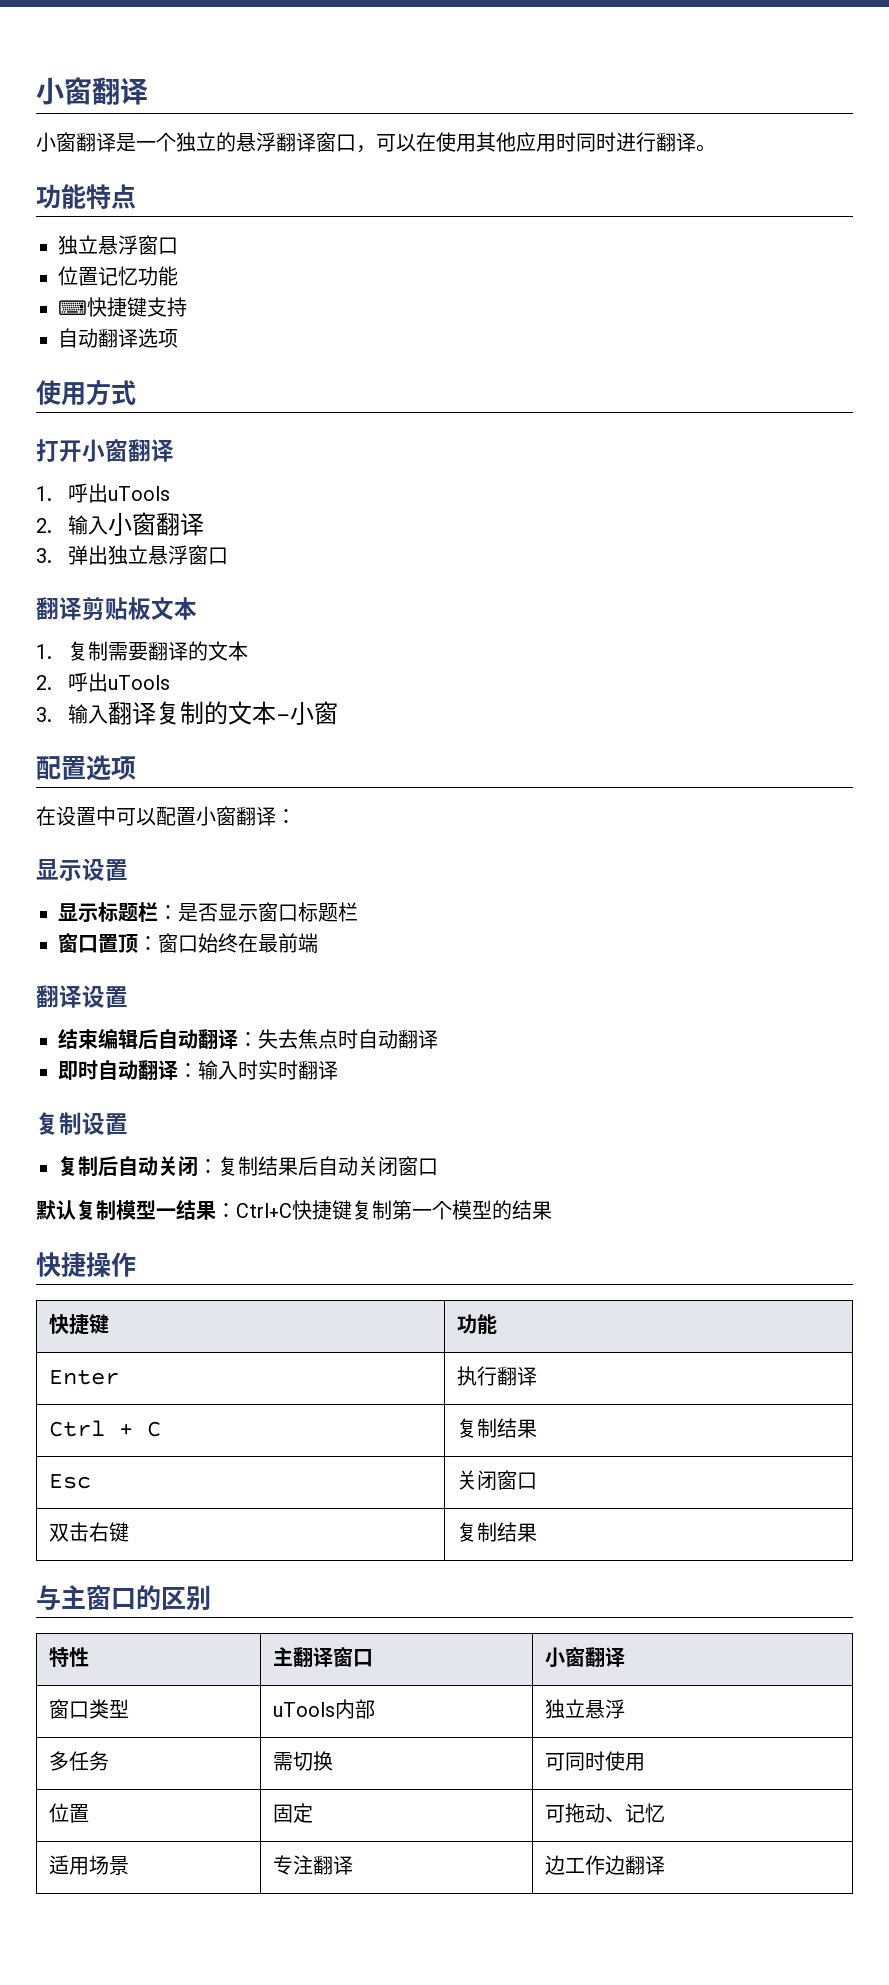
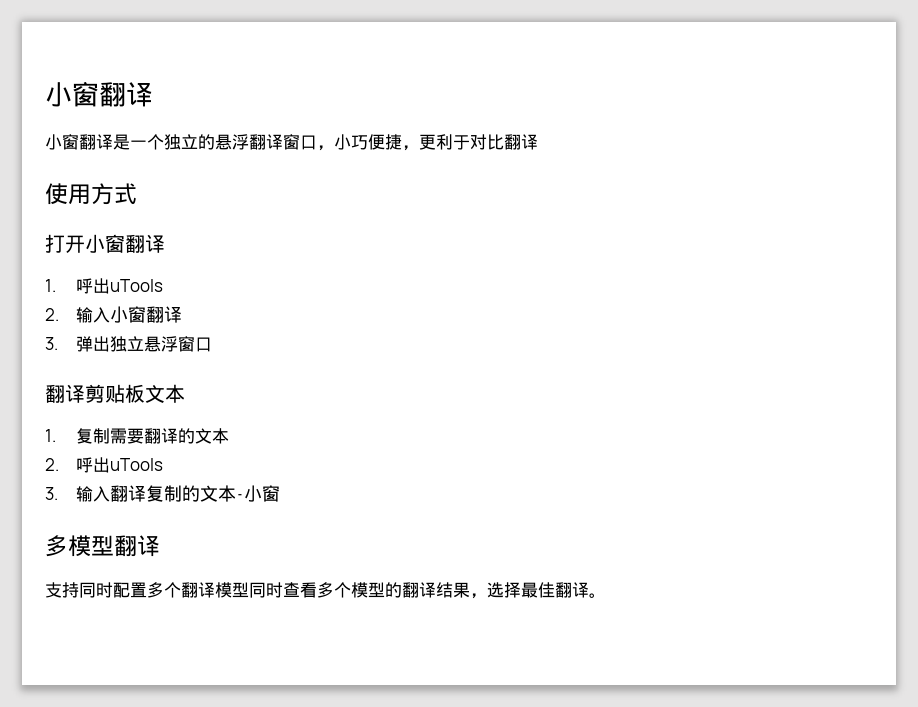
[376,132,716,152] [36,184,136,209] [58,235,178,255] [58,266,178,286] [58,297,187,317] [58,328,178,348] 可以在使用其他应用时同时进行翻译。 // 功能特点 // 独立悬浮窗口 // 位置记忆功能 // ⌨快捷键支持 // 自动翻译选项 -> [334,134,538,151] 小巧便捷，更利于对比翻译
[36,755,136,781] [36,806,296,826] [36,858,128,881] [58,902,358,922] [58,933,318,953] [36,985,128,1008] [58,1028,438,1049] [58,1060,338,1080] [36,1112,128,1135] [58,1156,438,1177] [36,1200,432,1220] 配置选项 // 在设置中可以配置小窗翻译： // 显示设置 // 显示标题栏：是否显示窗口标题栏 // 窗口置顶：窗口始终在最前端 // 翻译设置 // 结束编辑后自动翻译：失去焦点时自动翻译 // 即时自动翻译：输入时实时翻译 // 复制设置 // 复制后自动关闭：复制结果后自动关闭窗口 // 默认复制模型一结果：Ctrl+C快捷键复制第一 -> [45,535,160,557] [45,582,334,598] 多模型翻译 // 支持同时配置多个翻译模型同时查看多
[512,1200,552,1220] [36,1252,136,1277] [48,1313,109,1335] [456,1314,497,1334] [48,1369,119,1385] [456,1366,537,1386] [48,1420,161,1437] [456,1418,537,1438] [48,1474,91,1489] [456,1470,537,1491] [48,1522,129,1542] [456,1522,537,1542] [36,1585,211,1611] [48,1647,89,1668] [272,1647,373,1667] [544,1647,625,1668] [48,1699,129,1719] [272,1699,375,1719] [544,1699,625,1719] [48,1751,109,1771] [272,1751,333,1771] [544,1751,645,1771] [48,1803,89,1823] [272,1803,313,1823] [544,1803,665,1823] [48,1855,129,1875] [272,1855,353,1875] [544,1855,665,1875] 结果 // 快捷操作 // 快捷键 | 功能 // Enter | 执行翻译 // Ctrl + C | 复制结果 // Esc | 关闭窗口 // 双击右键 | 复制结果 // 与主窗口的区别 // 特性 | 主翻译窗口 | 小窗翻译 // 窗口类型 | uTools内部 | 独立悬浮 // 多任务 | 需切换 | 可同时使用 // 位置 | 固定 | 可拖动、记忆 // 适用场景 | 专注翻译 | 边工作边翻译 -> [402,582,606,599] 翻译结果，选择最佳翻译。

